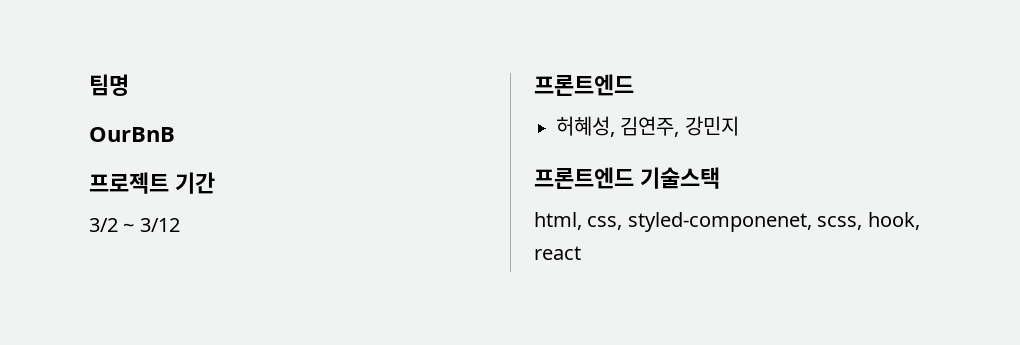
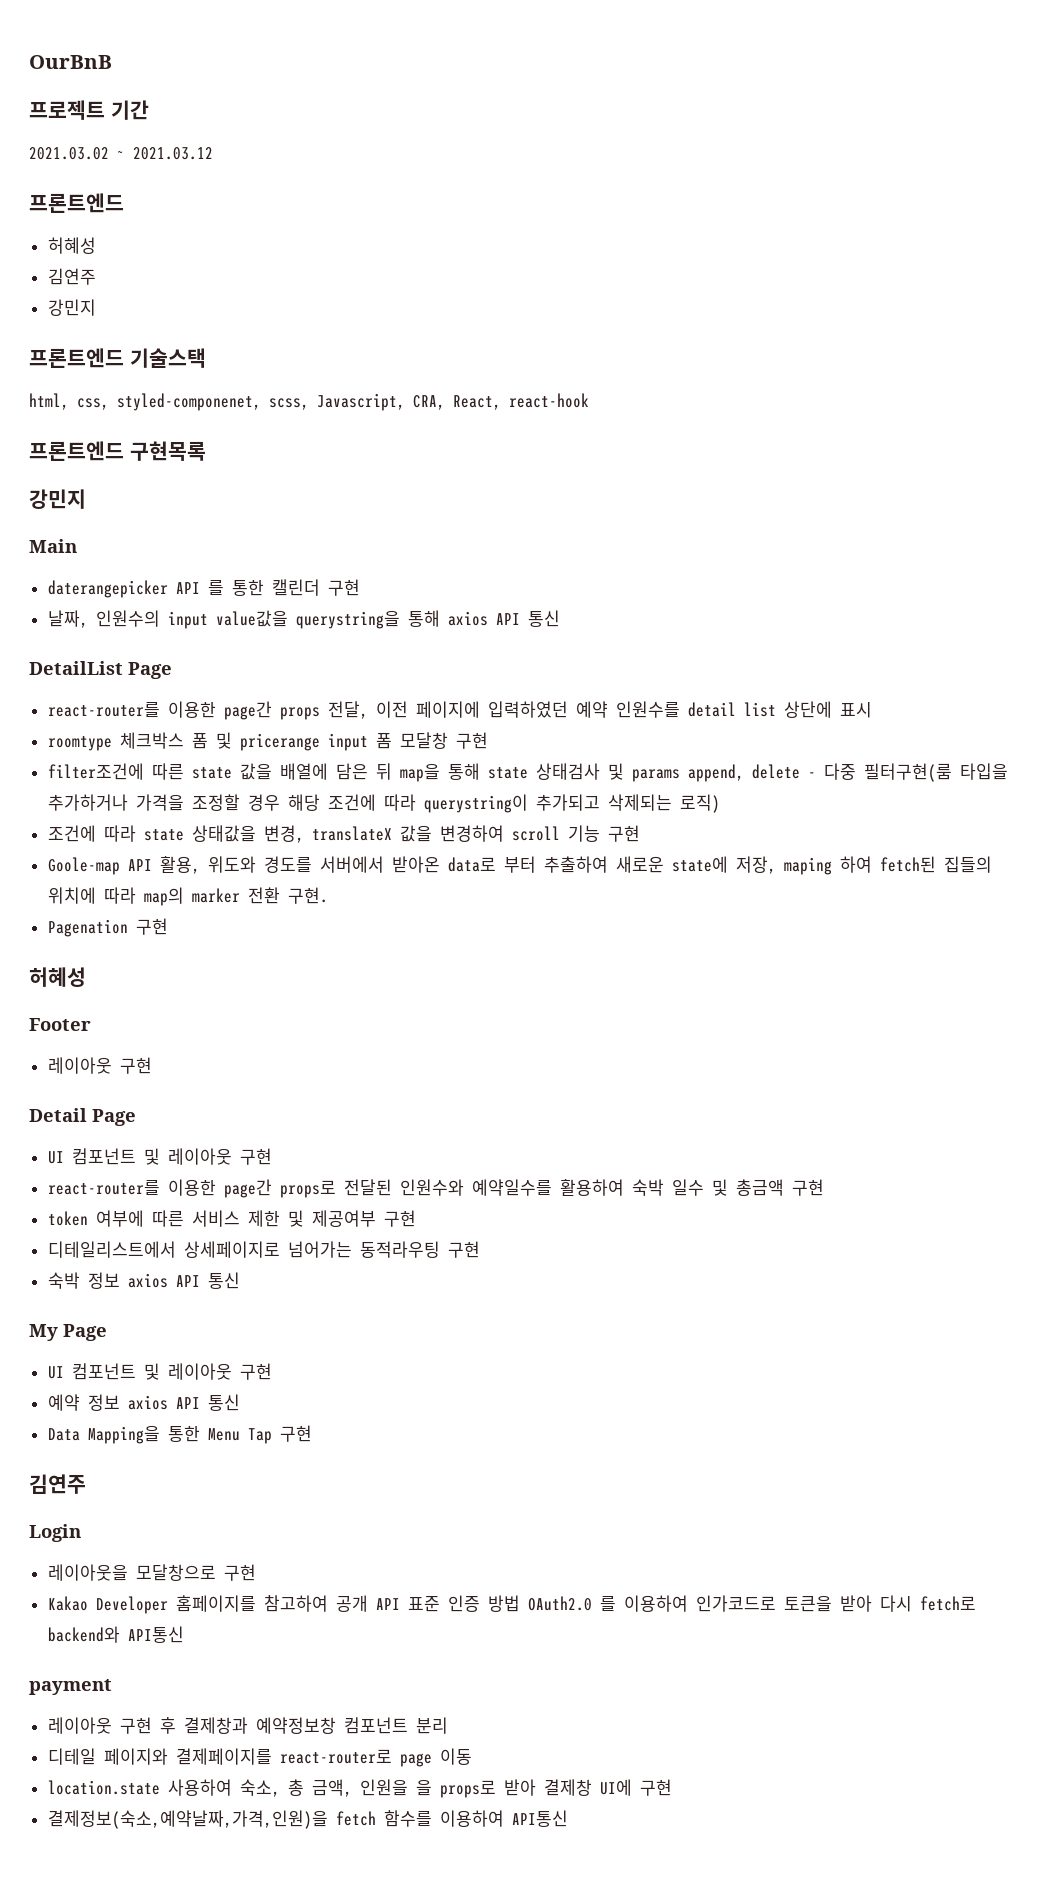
[89,74,129,96] 팀명 // -> (29, 62) none
[89,218,180,232] 3/2 ~ 3/12 -> [29,147,213,160] 2021.03.02 ~ 2021.03.12
[556,116,680,137] 허혜성, 김연주, -> [47,237,96,254] [47,268,96,285] 허혜성 // 김연주 //
[867,212,920,230] [534,246,581,260] hook, react -> [317,393,589,411] [29,441,206,461] [29,489,86,509] [29,539,77,553] [47,579,360,598] [47,610,560,629] [29,661,172,679] [47,701,872,720] [47,732,488,751] [47,763,1008,782] [47,794,720,813] [47,825,640,843] [47,856,992,875] [47,887,328,906] [47,918,168,937] [29,967,86,987] [29,1018,91,1031] [47,1057,152,1074] [29,1108,136,1126] [47,1148,272,1165] [47,1179,824,1198] [47,1210,416,1227] [47,1241,480,1258] [47,1272,240,1289] [29,1324,107,1341] [47,1363,272,1380] [47,1394,240,1411] [47,1425,312,1444] [29,1474,86,1494] [29,1524,81,1542] [47,1564,256,1581] [47,1595,976,1614] [47,1626,184,1643] [29,1679,112,1695] [47,1717,448,1734] [47,1748,472,1767] [47,1779,672,1798] [47,1810,568,1829] Javascript, CRA, React, react-hook // 프론트엔드 구현목록 // 강민지 // Main // daterangepicker API 를 통한 캘린더 구현 // 날짜, 인원수의 input value값을 querystring을 통해 axios API 통신 // DetailList Page // react-router를 이용한 page간 props 전달, 이전 페이지에 입력하였던 예약 인원수를 detail list 상단에 표시 // roomtype 체크박스 폼 및 pricerange input 폼 모달창 구현 // filter조건에 따른 state 값을 배열에 담은 뒤 map을 통해 state 상태검사 및 params append, delete - 다중 필터구현(룸 타입을 추가하거나 가격을 조정할 경우 해당 조건에 따라 querystring이 추가되고 삭제되는 로직) // 조건에 따라 state 상태값을 변경, translateX 값을 변경하여 scroll 기능 구현 // Goole-map API 활용, 위도와 경도를 서버에서 받아온 data로 부터 추출하여 새로운 state에 저장, maping 하여 fetch된 집들의 위치에 따라 map의 marker 전환 구현. // Pagenation 구현 // 허혜성 // Footer // 레이아웃 구현 // Detail Page // UI 컴포넌트 및 레이아웃 구현 // react-router를 이용한 page간 props로 전달된 인원수와 예약일수를 활용하여 숙박 일수 및 총금액 구현 // token 여부에 따른 서비스 제한 및 제공여부 구현 // 디테일리스트에서 상세페이지로 넘어가는 동적라우팅 구현 // 숙박 정보 axios API 통신 // My Page // UI 컴포넌트 및 레이아웃 구현 // 예약 정보 axios API 통신 // Data Mapping을 통한 Menu Tap 구현 // 김연주 // Login // 레이아웃을 모달창으로 구현 // Kakao Developer 홈페이지를 참고하여 공개 API 표준 인증 방법 OAuth2.0 를 이용하여 인가코드로 토큰을 받아 다시 fetch로 backend와 API통신 // payment // 레이아웃 구현 후 결제창과 예약정보창 컴포넌트 분리 // 디테일 페이지와 결제페이지를 react-router로 page 이동 // location.state 사용하여 숙소, 총 금액, 인원을 을 props로 받아 결제창 UI에 구현 // 결제정보(숙소,예약날짜,가격,인원)을 fetch 함수를 이용하여 API통신

